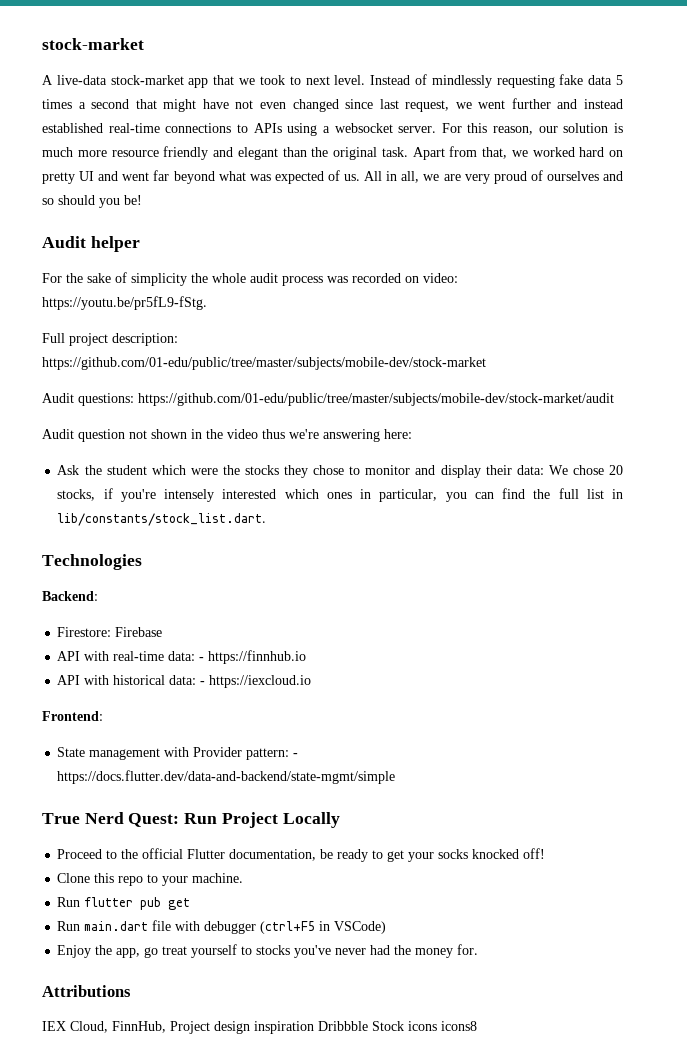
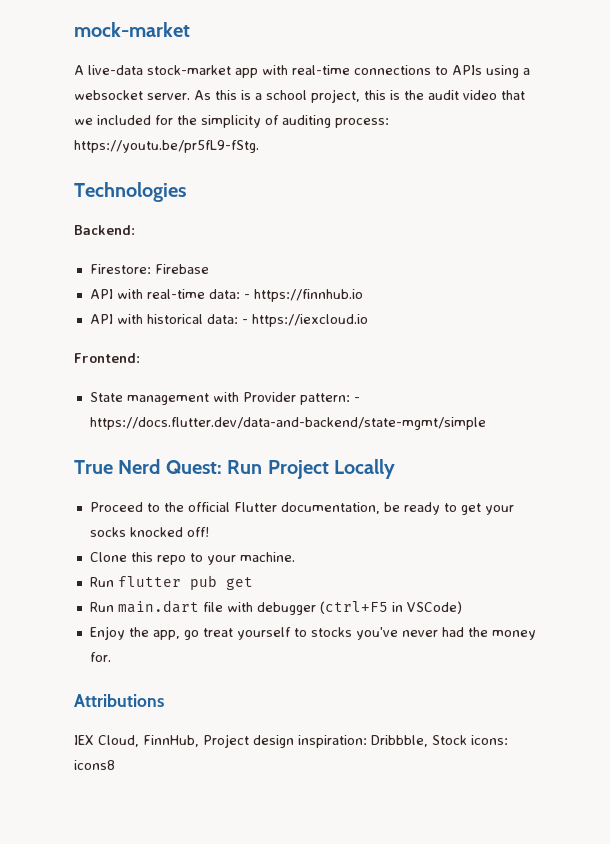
[42,38,144,50] stock-market -> [74,22,190,37] mock-market
[213,74,623,88] [42,98,623,112] [42,123,103,133] that we took to next level. Instead of mindlessly requesting fake data 5 times a second that might have not even changed since last request, we went further and instead established -> [262,65,288,75] with
[441,123,623,135] [42,146,623,160] [42,170,624,184] [42,195,142,208] [42,236,140,252] [42,272,458,286] [42,296,207,310] [42,333,178,346] [42,357,486,370] [42,393,614,406] [42,429,412,442] [57,465,624,478] [57,488,624,502] [57,513,267,526] For this reason, our solution is much more resource friendly and elegant than the original task. Apart from that, we worked hard on pretty UI and went far beyond what was expected of us. All in all, we are very proud of ourselves and so should you be! // Audit helper // For the sake of simplicity the whole audit process was recorded on video: https://youtu.be/pr5fL9-fStg. // Full project description: https://github.com/01-edu/public/tree/master/subjects/mobile-dev/stock-market // Audit questions: https://github.com/01-edu/public/tree/master/subjects/mobile-dev/stock-market/audit // Audit question not shown in the video thus we're answering here: // Ask the student which were the stocks they chose to monitor and display their data: We chose 20 stocks, if you're intensely interested which ones in particular, you can find the full list in lib/constants/stock_list.dart. -> [194,89,525,103] [74,115,389,128] [74,140,259,153] As this is a school project, this is the audit video that we included for the simplicity of auditing process: https://youtu.be/pr5fL9-fStg.
[254,1021,437,1034] inspiration Dribbble Stock icons -> [298,735,508,748] inspiration: Dribbble, Stock icons:

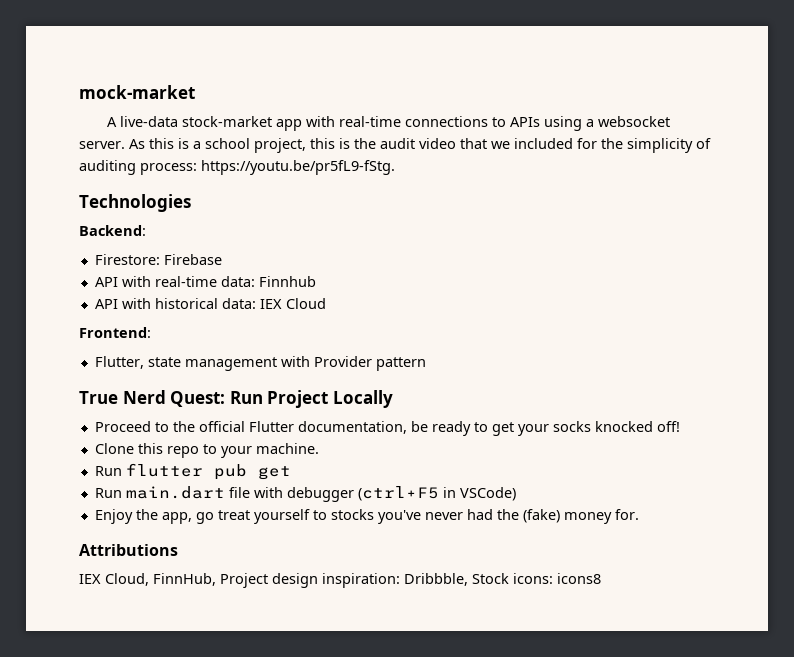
[243,289,363,302] - https://finnhub.io -> [258,276,316,287] Finnhub
[241,314,368,327] - https://iexcloud.io -> [259,298,326,309] IEX Cloud
[89,392,123,402] State -> [94,356,181,369] Flutter, state
[299,393,360,405] [89,417,486,430] pattern: - https://docs.flutter.dev/data-and-backend/state-mgmt/simple -> [375,357,426,371] pattern
(488, 632) none -> [522,509,560,523] (fake)

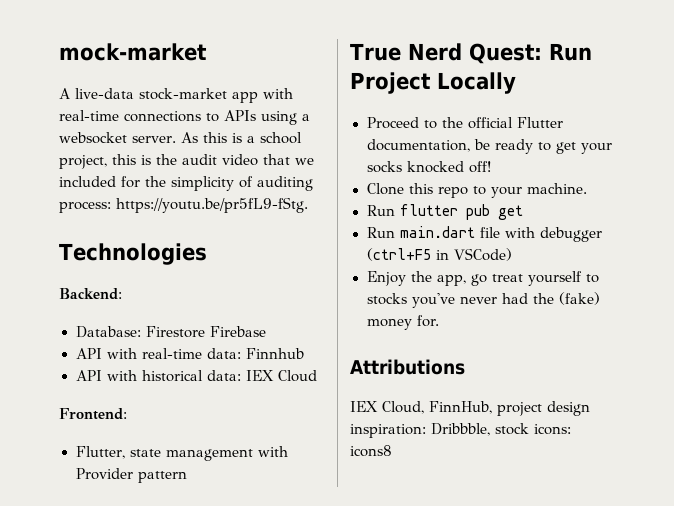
[94,254,160,265] Firestore: -> [75,326,205,338] Database: Firestore
[220,573,268,588] Project -> [497,402,542,416] project
[472,573,509,584] Stock -> [495,423,529,435] stock

